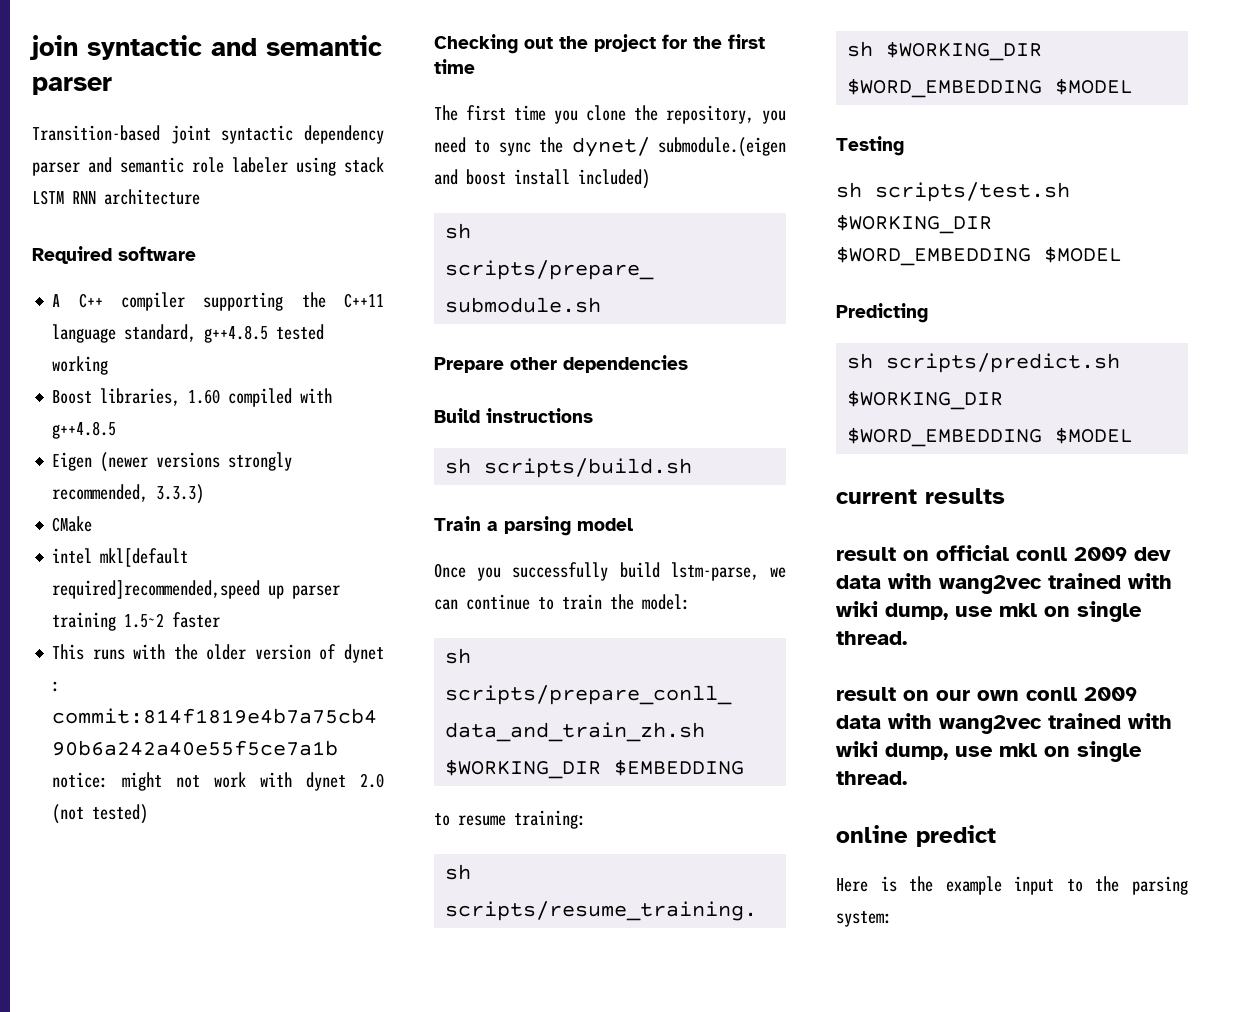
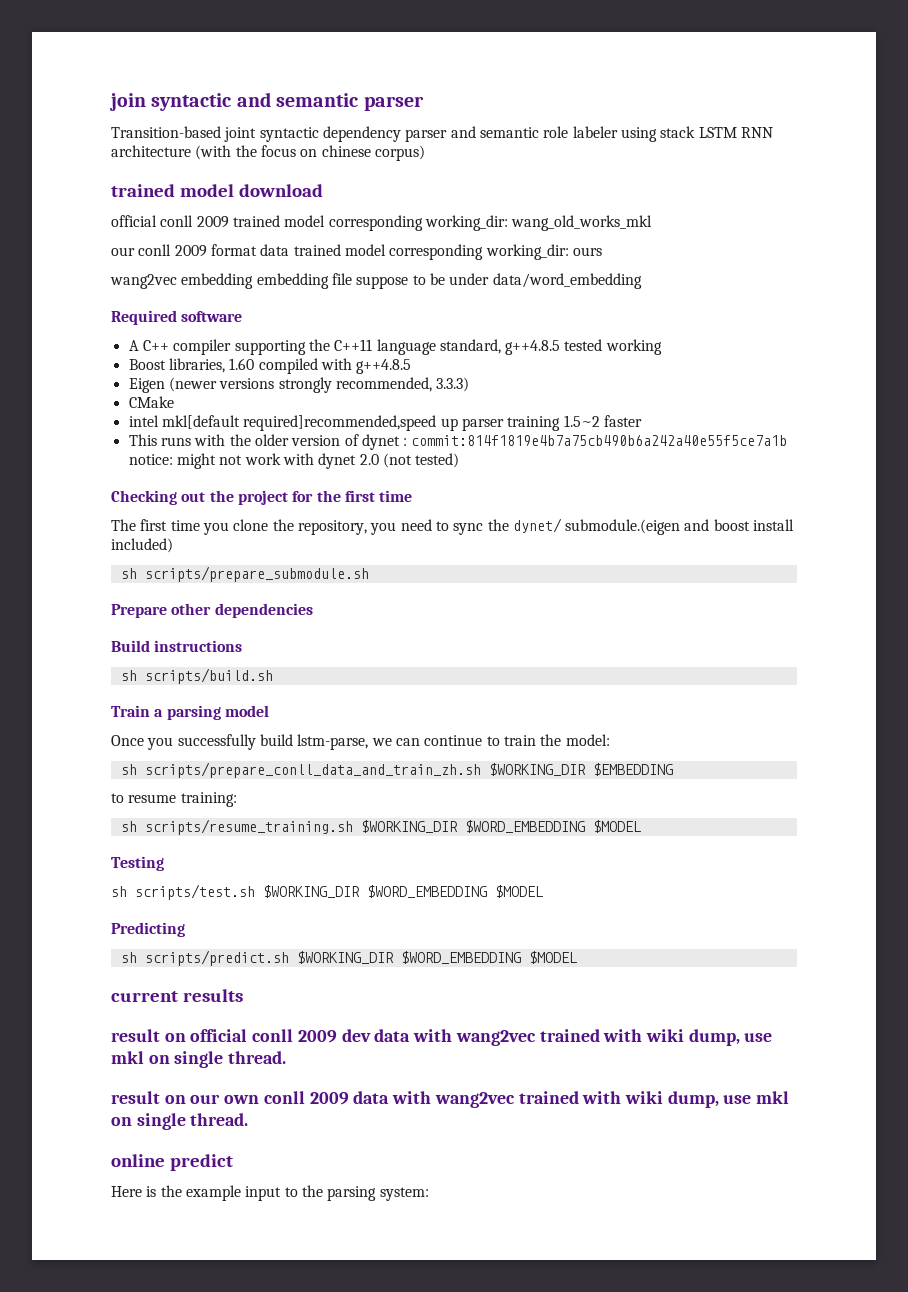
(200, 197) none -> [195,145,425,161] [111,184,323,197] [111,215,653,231] [111,244,602,260] [110,273,642,289] (with the focus on chinese corpus) // trained model download // official conll 2009 trained model corresponding working_dir: wang_old_works_mkl // our conll 2009 format data trained model corresponding working_dir: ours // wang2vec embedding embedding file suppose to be under data/word_embedding

